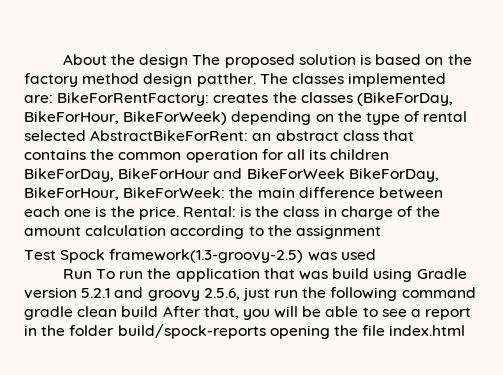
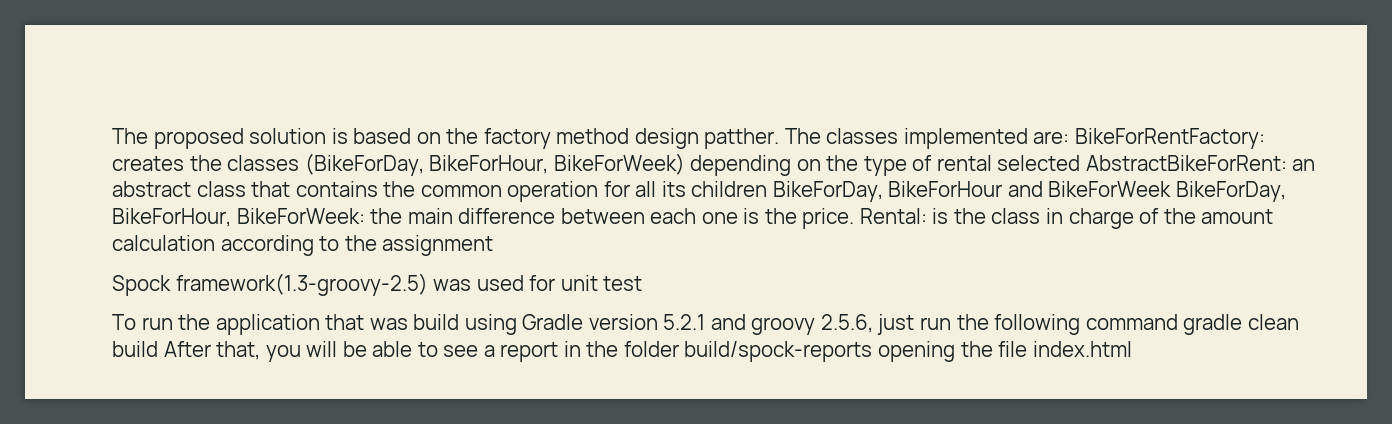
[62,54,189,68] About the design -> (112, 136) none
[24,250,56,260] Test -> (494, 245) none
[62,269,92,279] // Run -> [529,275,643,291] for unit test //

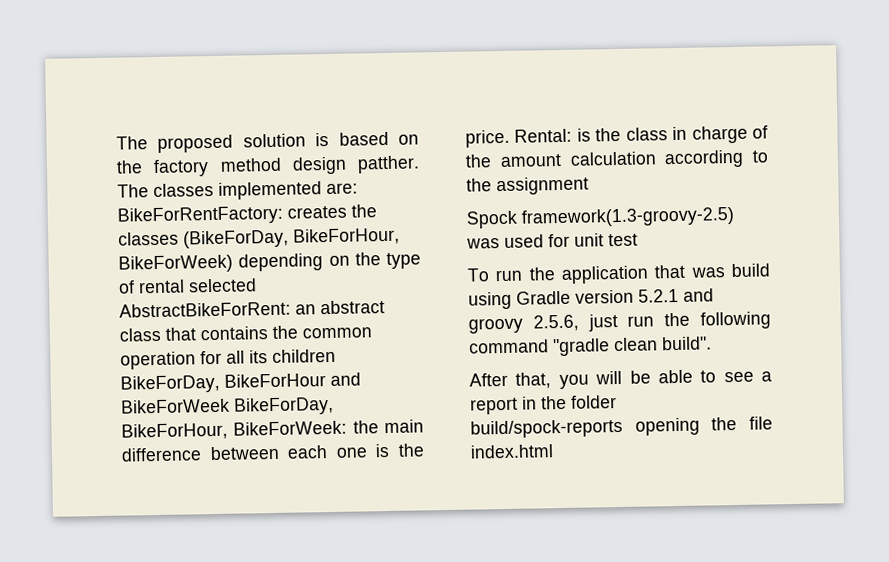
[1183,314,1299,335] [112,341,158,357] gradle clean build -> [553,336,712,357] "gradle clean build". //

